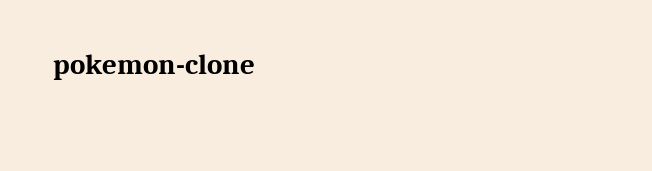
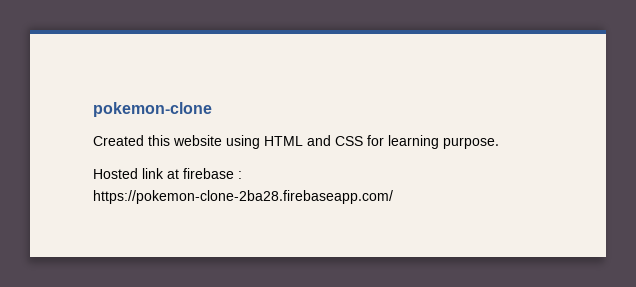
(255, 67) none -> [93,135,499,149] [93,168,242,179] [93,190,393,204] // Created this website using HTML and CSS for learning purpose. // Hosted link at firebase : https://pokemon-clone-2ba28.firebaseapp.com/

